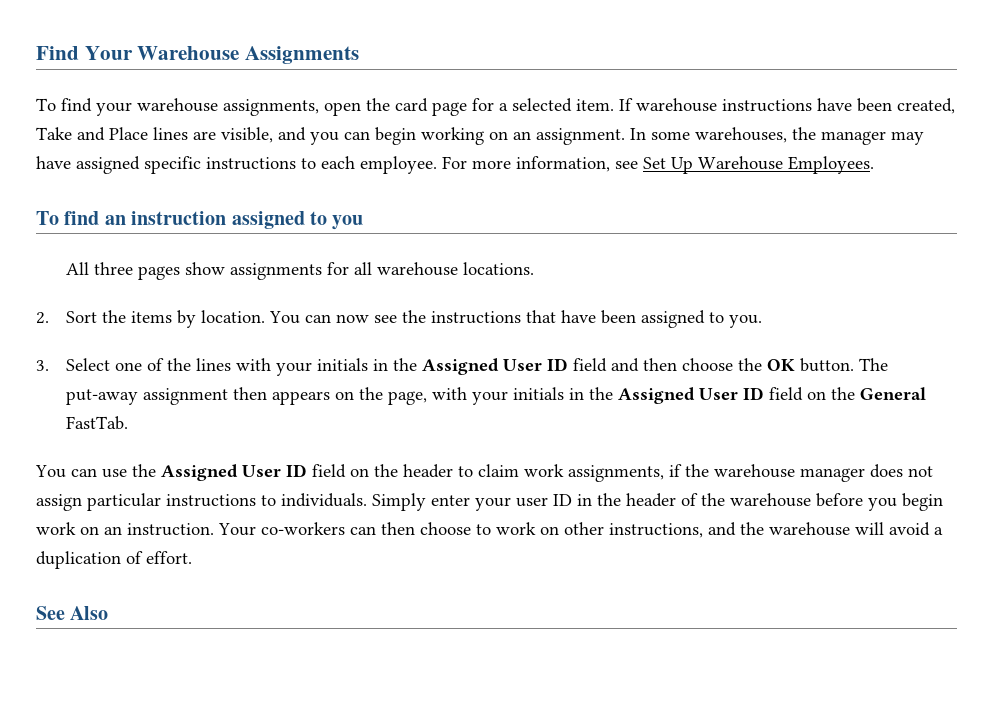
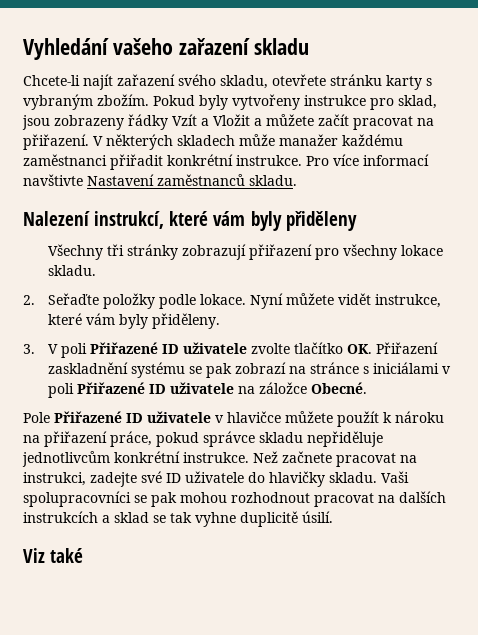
[36,46,360,64] [36,98,955,116] [36,127,924,145] [36,156,874,174] [36,211,364,230] [66,262,535,280] [36,310,763,328] [36,358,889,376] [66,387,927,405] [66,416,129,430] [35,464,933,482] [36,493,943,511] [36,522,943,538] [36,551,192,569] [36,606,109,620] Find Your Warehouse Assignments // To find your warehouse assignments, open the card page for a selected item. If warehouse instructions have been created, Take and Place lines are visible, and you can begin working on an assignment. In some warehouses, the manager may have assigned specific instructions to each employee. For more information, see Set Up Warehouse Employees. // To find an instruction assigned to you // All three pages show assignments for all warehouse locations. // 2. Sort the items by location. You can now see the instructions that have been assigned to you. // 3. Select one of the lines with your initials in the Assigned User ID field and then choose the OK button. The put-away assignment then appears on the page, with your initials in the Assigned User ID field on the General FastTab. // You can use the Assigned User ID field on the header to claim work assignments, if the warehouse manager does not assign particular instructions to individuals. Simply enter your user ID in the header of the warehouse before you begin work on an instruction. Your co-workers can then choose to work on other instructions, and the warehouse will avoid a duplication of effort. // See Also -> [23,38,309,60] [23,74,432,90] [23,94,437,110] [22,114,434,130] [23,134,403,150] [23,154,429,170] [23,174,297,186] [23,211,357,231] [48,244,444,260] [48,265,97,276] [23,293,442,309] [48,313,221,329] [23,342,439,358] [48,362,452,378] [48,382,368,398] [23,411,444,427] [23,431,383,447] [22,451,417,467] [23,471,409,487] [23,491,446,507] [23,511,333,527] [23,548,84,563] Vyhledání vašeho zařazení skladu // Chcete-li najít zařazení svého skladu, otevřete stránku karty s vybraným zbožím. Pokud byly vytvořeny instrukce pro sklad, jsou zobrazeny řádky Vzít a Vložit a můžete začít pracovat na přiřazení. V některých skladech může manažer každému zaměstnanci přiřadit konkrétní instrukce. Pro více informací navštivte Nastavení zaměstnanců skladu. // Nalezení instrukcí, které vám byly přiděleny // Všechny tři stránky zobrazují přiřazení pro všechny lokace skladu. // 2. Seřaďte položky podle lokace. Nyní můžete vidět instrukce, které vám byly přiděleny. // 3. V poli Přiřazené ID uživatele zvolte tlačítko OK. Přiřazení zaskladnění systému se pak zobrazí na stránce s iniciálami v poli Přiřazené ID uživatele na záložce Obecné. // Pole Přiřazené ID uživatele v hlavičce můžete použít k nároku na přiřazení práce, pokud správce skladu nepřiděluje jednotlivcům konkrétní instrukce. Než začnete pracovat na instrukci, zadejte své ID uživatele do hlavičky skladu. Vaši spolupracovníci se pak mohou rozhodnout pracovat na dalších instrukcích a sklad se tak vyhne duplicitě úsilí. // Viz také

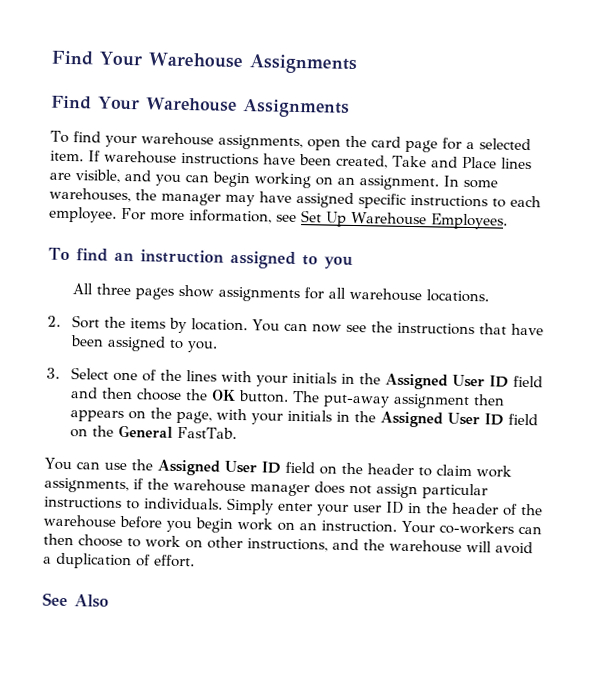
[23,38,309,60] [23,74,432,90] [23,94,437,110] [22,114,434,130] [23,134,403,150] [23,154,429,170] [23,174,297,186] [23,211,357,231] [48,244,444,260] [48,265,97,276] [23,293,442,309] [48,313,221,329] [23,342,439,358] [48,362,452,378] [48,382,368,398] [23,411,444,427] [23,431,383,447] [22,451,417,467] [23,471,409,487] [23,491,446,507] [23,511,333,527] [23,548,84,563] Vyhledání vašeho zařazení skladu // Chcete-li najít zařazení svého skladu, otevřete stránku karty s vybraným zbožím. Pokud byly vytvořeny instrukce pro sklad, jsou zobrazeny řádky Vzít a Vložit a můžete začít pracovat na přiřazení. V některých skladech může manažer každému zaměstnanci přiřadit konkrétní instrukce. Pro více informací navštivte Nastavení zaměstnanců skladu. // Nalezení instrukcí, které vám byly přiděleny // Všechny tři stránky zobrazují přiřazení pro všechny lokace skladu. // 2. Seřaďte položky podle lokace. Nyní můžete vidět instrukce, které vám byly přiděleny. // 3. V poli Přiřazené ID uživatele zvolte tlačítko OK. Přiřazení zaskladnění systému se pak zobrazí na stránce s iniciálami v poli Přiřazené ID uživatele na záložce Obecné. // Pole Přiřazené ID uživatele v hlavičce můžete použít k nároku na přiřazení práce, pokud správce skladu nepřiděluje jednotlivcům konkrétní instrukce. Než začnete pracovat na instrukci, zadejte své ID uživatele do hlavičky skladu. Vaši spolupracovníci se pak mohou rozhodnout pracovat na dalších instrukcích a sklad se tak vyhne duplicitě úsilí. // Viz také -> [51,50,358,75] [51,95,350,118] [50,130,531,153] [50,150,532,170] [49,169,498,191] [49,187,541,209] [49,206,508,230] [48,247,353,269] [71,283,489,303] [47,315,544,336] [69,335,218,353] [46,367,543,390] [69,387,505,410] [69,407,538,428] [69,424,237,439] [44,457,512,478] [44,477,488,500] [44,496,543,516] [43,514,542,535] [43,533,533,555] [43,552,195,570] [42,592,109,608] Find Your Warehouse Assignments // Find Your Warehouse Assignments // To find your warehouse assignments, open the card page for a selected item. If warehouse instructions have been created, Take and Place lines are visible, and you can begin working on an assignment. In some warehouses, the manager may have assigned specific instructions to each employee. For more information, see Set Up Warehouse Employees. // To find an instruction assigned to you // All three pages show assignments for all warehouse locations. // 2. Sort the items by location. You can now see the instructions that have been assigned to you. // 3. Select one of the lines with your initials in the Assigned User ID field and then choose the OK button. The put-away assignment then appears on the page, with your initials in the Assigned User ID field on the General FastTab. // You can use the Assigned User ID field on the header to claim work assignments, if the warehouse manager does not assign particular instructions to individuals. Simply enter your user ID in the header of the warehouse before you begin work on an instruction. Your co-workers can then choose to work on other instructions, and the warehouse will avoid a duplication of effort. // See Also

